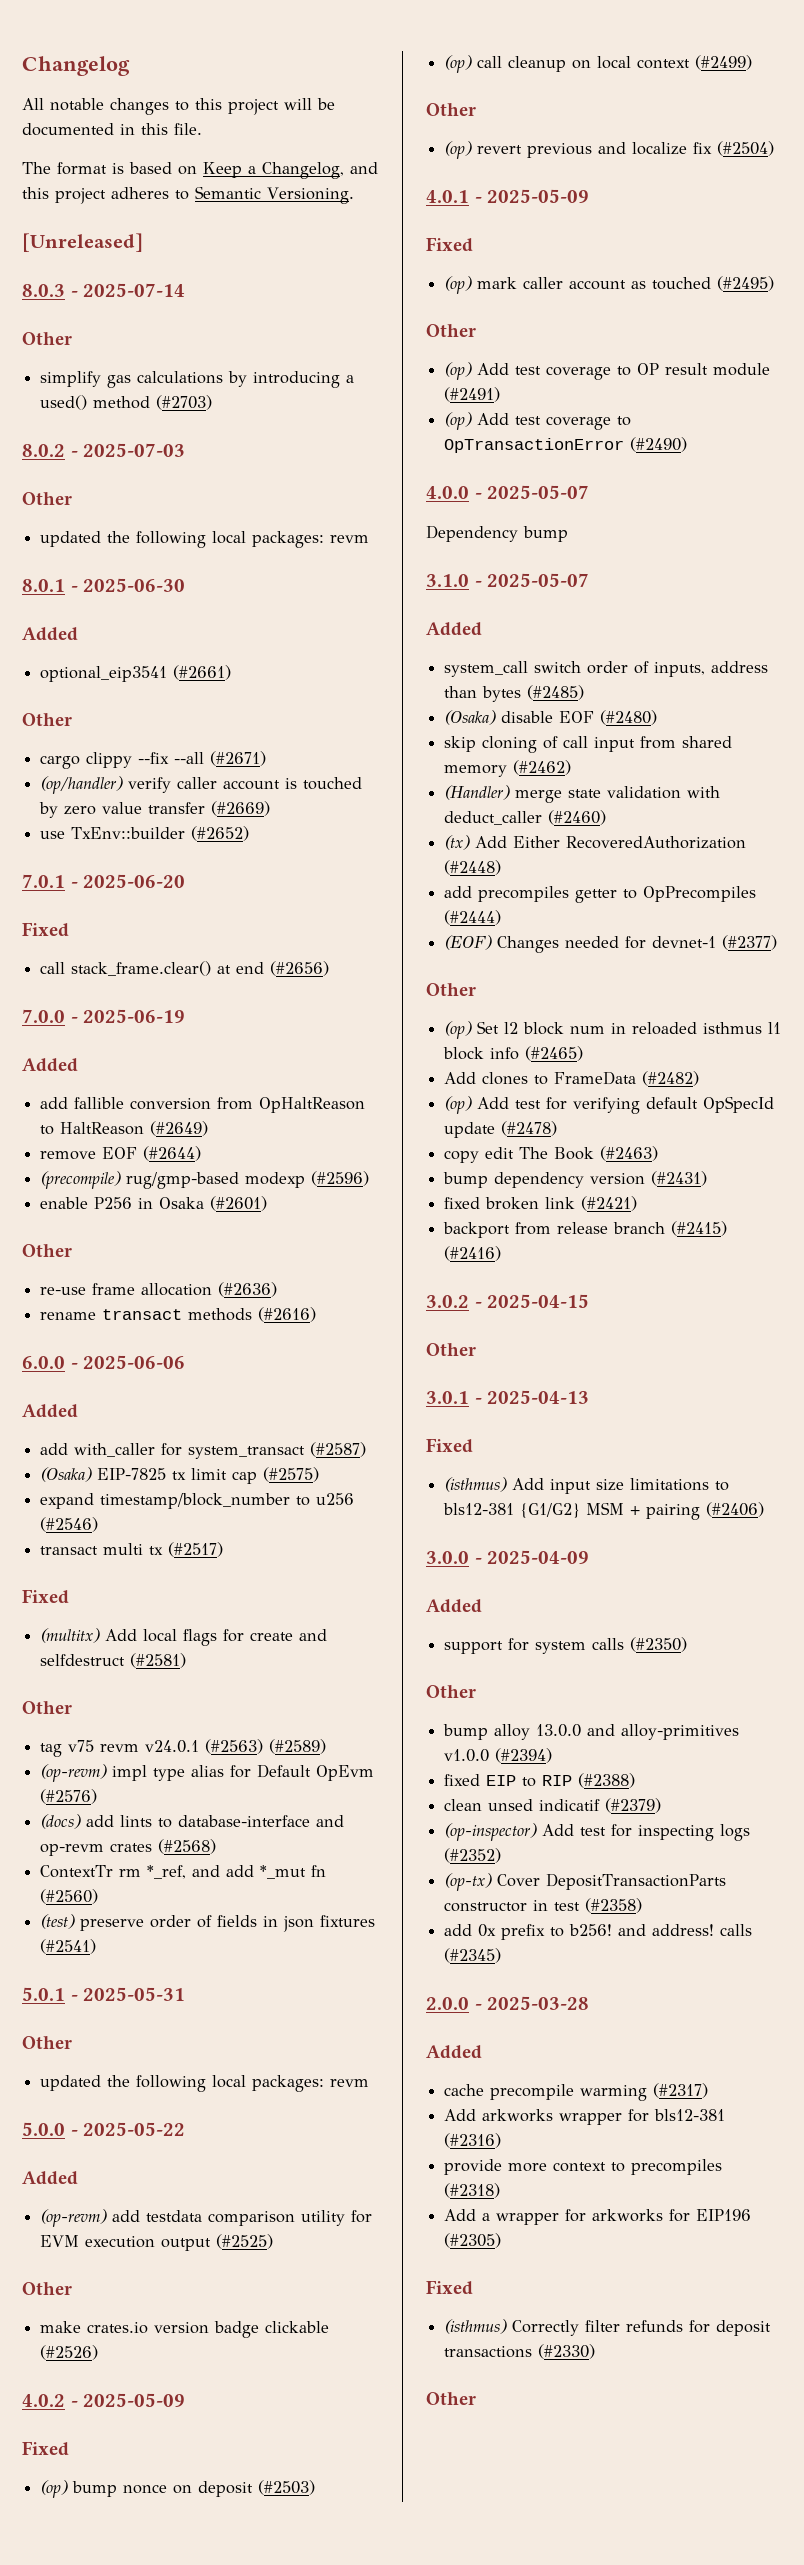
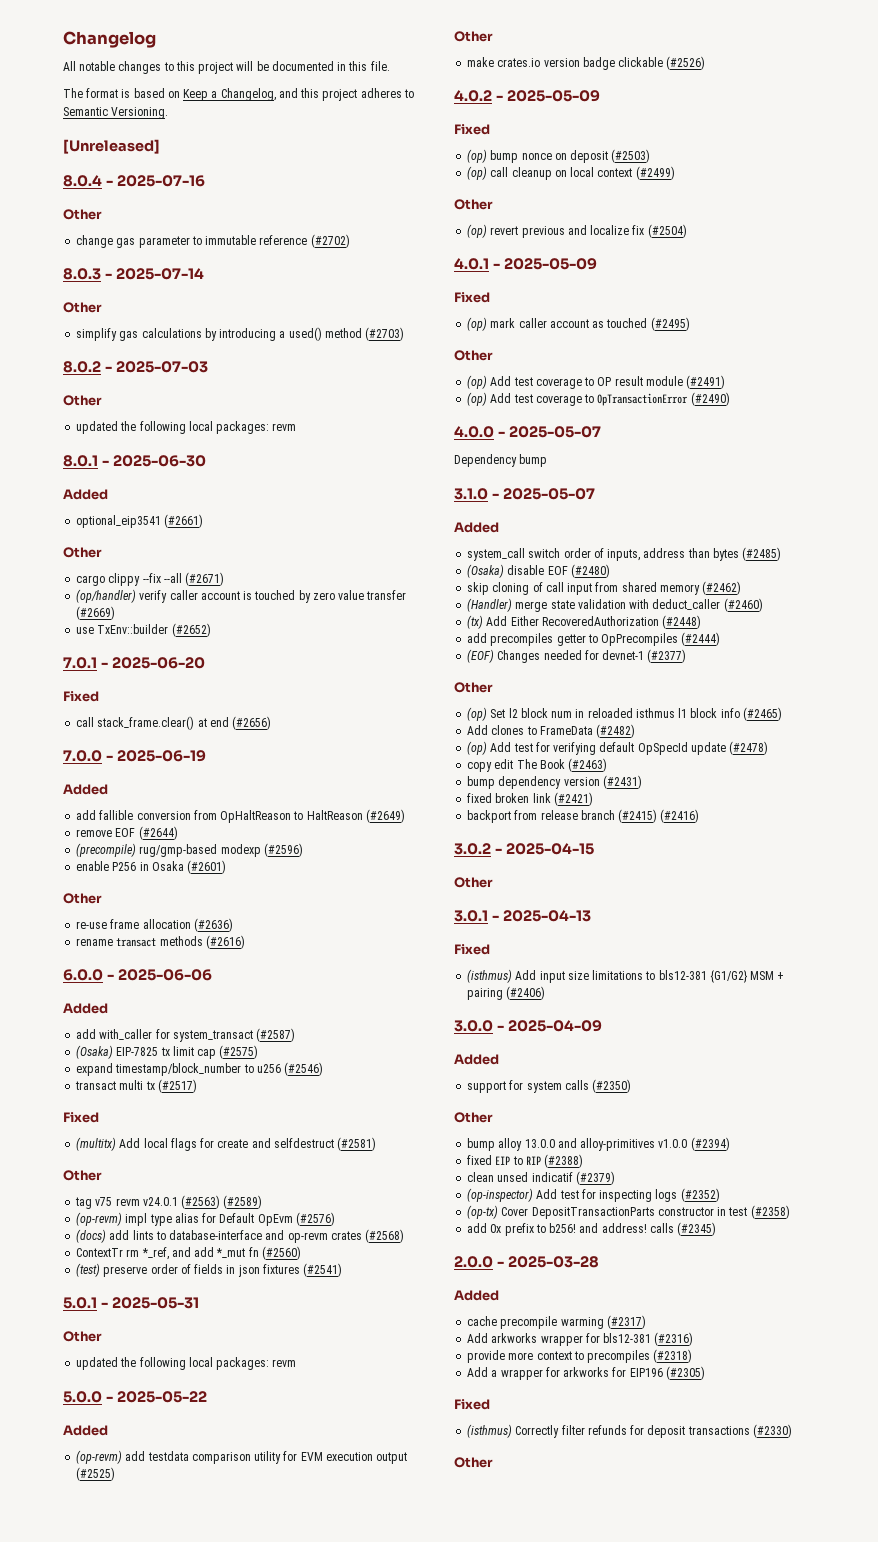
(143, 242) none -> [63,175,205,187] [63,209,102,220] [76,234,350,248] // 8.0.4 - 2025-07-16 // Other // change gas parameter to immutable reference (#2702)

